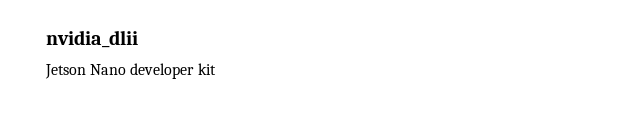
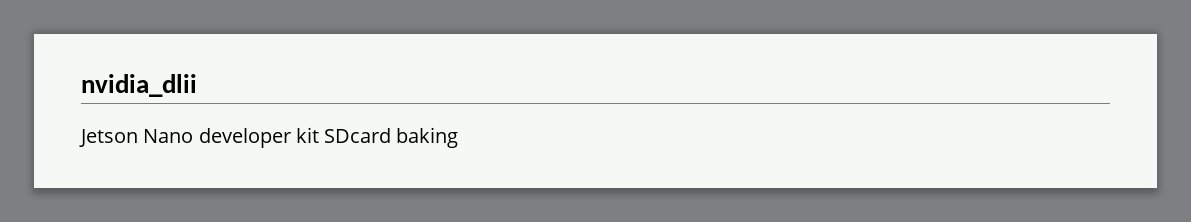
(216, 69) none -> [324,127,459,148] SDcard baking

